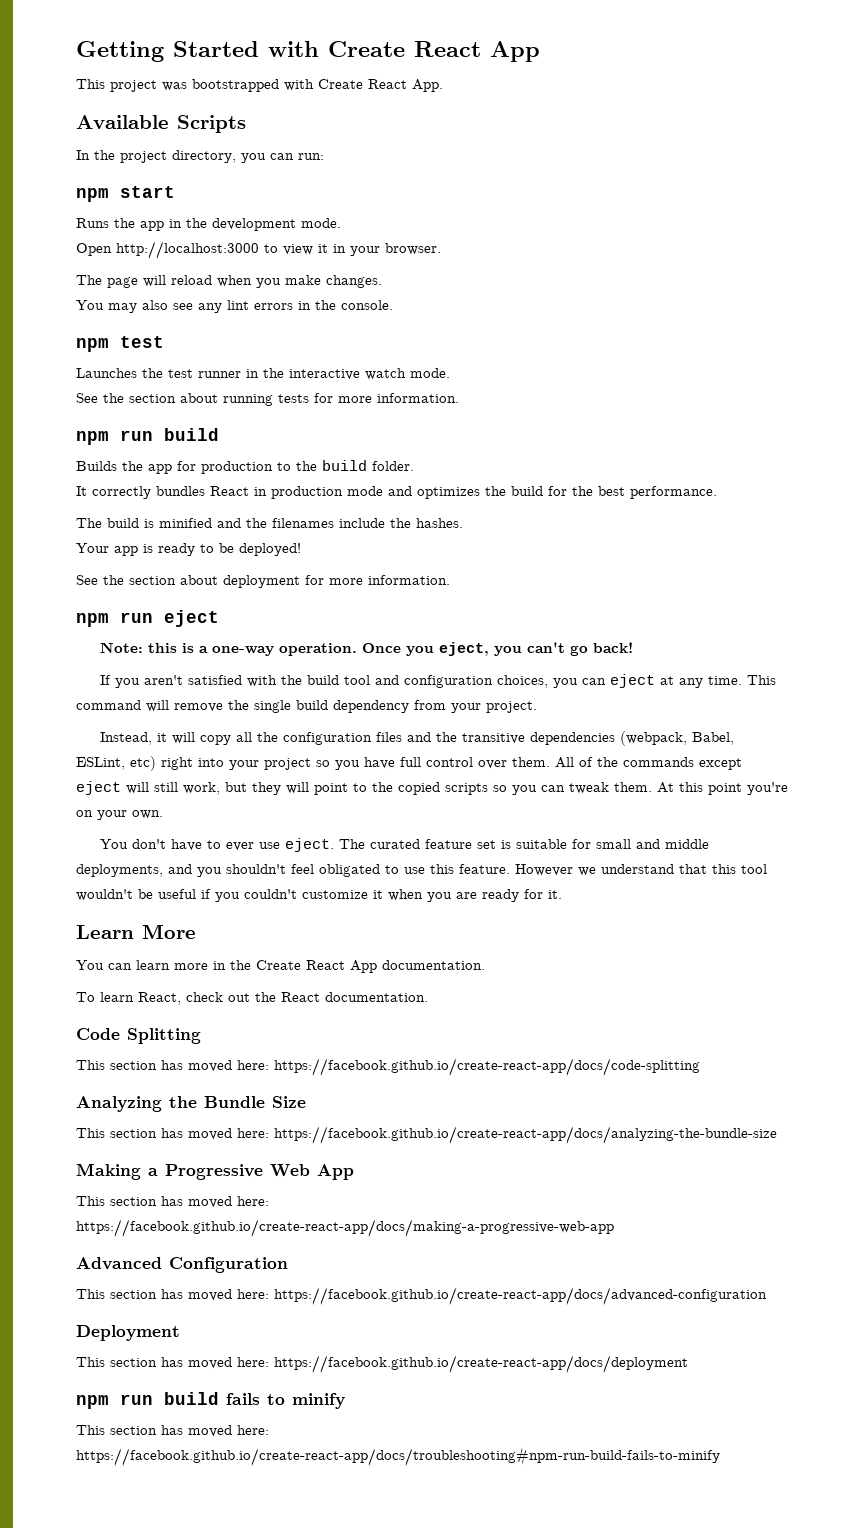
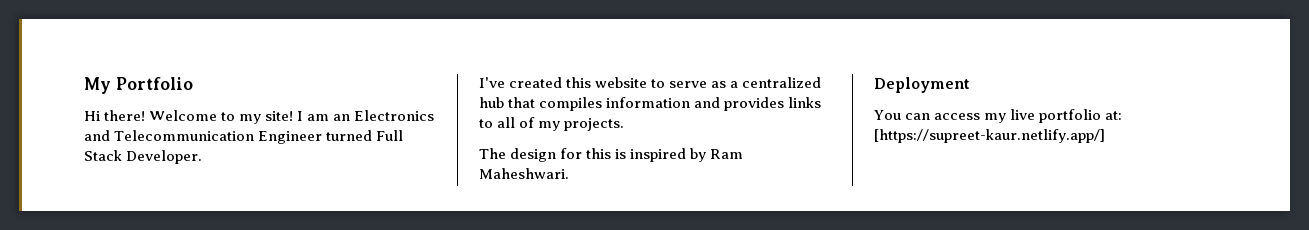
[76,41,540,62] [76,79,443,92] [76,115,246,133] [76,150,324,163] [76,186,175,202] [76,218,341,231] [76,241,441,259] [76,275,382,288] [76,300,393,313] [76,336,164,352] [76,368,450,380] [76,393,459,406] [76,428,219,445] [76,460,414,474] [76,486,717,499] [76,518,463,528] [76,543,301,556] [76,575,450,588] [76,610,219,627] [100,642,634,656] [100,674,777,688] [76,700,537,713] [100,731,735,746] [76,756,742,771] [76,781,788,795] [76,810,163,820] [100,838,710,852] [76,864,767,877] [76,889,562,902] [76,924,196,939] [76,960,485,973] [76,992,428,1005] [76,1028,201,1044] [76,1058,700,1076] [76,1096,306,1112] [76,1126,777,1144] [76,1163,354,1180] [76,1196,269,1208] [76,1219,614,1237] [76,1257,288,1273] [76,1287,767,1305] [76,1325,180,1341] [76,1355,688,1373] [76,1392,345,1409] [76,1425,269,1437] [76,1447,720,1466] Getting Started with Create React App // This project was bootstrapped with Create React App. // Available Scripts // In the project directory, you can run: // npm start // Runs the app in the development mode. // Open http://localhost:3000 to view it in your browser. // The page will reload when you make changes. // You may also see any lint errors in the console. // npm test // Launches the test runner in the interactive watch mode. // See the section about running tests for more information. // npm run build // Builds the app for production to the build folder. // It correctly bundles React in production mode and optimizes the build for the best performance. // The build is minified and the filenames include the hashes. // Your app is ready to be deployed! // See the section about deployment for more information. // npm run eject // Note: this is a one-way operation. Once you eject, you can't go back! // If you aren't satisfied with the build tool and configuration choices, you can eject at any time. This command will remove the single build dependency from your project. // Instead, it will copy all the configuration files and the transitive dependencies (webpack, Babel, ESLint, etc) right into your project so you have full control over them. All of the commands except eject will still work, but they will point to the copied scripts so you can tweak them. At this point you're on your own. // You don't have to ever use eject. The curated feature set is suitable for small and middle deployments, and you shouldn't feel obligated to use this feature. However we understand that this tool wouldn't be useful if you couldn't customize it when you are ready for it. // Learn More // You can learn more in the Create React App documentation. // To learn React, check out the React documentation. // Code Splitting // This section has moved here: https://facebook.github.io/create-react-app/docs/code-splitting // Analyzing the Bundle Size // This section has moved here: https://facebook.github.io/create-react-app/docs/analyzing-the-bundle-size // Making a Progressive Web App // This section has moved here: https://facebook.github.io/create-react-app/docs/making-a-progressive-web-app // Advanced Configuration // This section has moved here: https://facebook.github.io/create-react-app/docs/advanced-configuration // Deployment // This section has moved here: https://facebook.github.io/create-react-app/docs/deployment // npm run build fails to minify // This section has moved here: https://facebook.github.io/create-react-app/docs/troubleshooting#npm-run-build-fails-to-minify -> [84,77,193,94] [84,110,435,124] [84,130,404,144] [84,150,203,164] [479,77,822,88] [479,97,822,111] [479,117,625,131] [479,148,744,162] [479,168,569,179] [874,77,970,93] [874,109,1123,123] [874,129,1105,143] My Portfolio // Hi there! Welcome to my site! I am an Electronics and Telecommunication Engineer turned Full Stack Developer. // I've created this website to serve as a centralized hub that compiles information and provides links to all of my projects. // The design for this is inspired by Ram Maheshwari. // Deployment // You can access my live portfolio at: [https://supreet-kaur.netlify.app/]

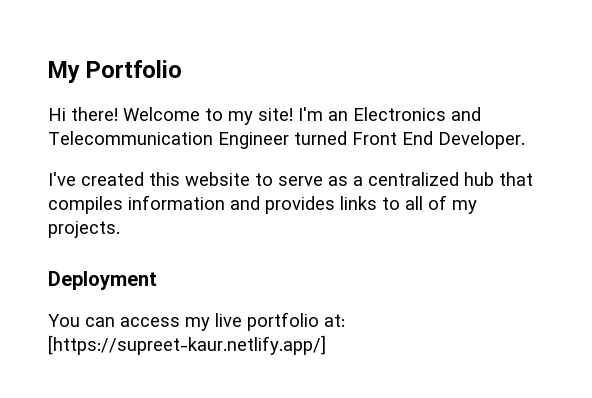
[297,111,330,121] I am -> [298,107,323,121] I'm
[376,130,404,141] [84,150,122,161] Full Stack -> [352,131,433,145] Front End
[479,148,744,162] [479,168,569,179] // The design for this is inspired by Ram Maheshwari. -> (120, 229) none

